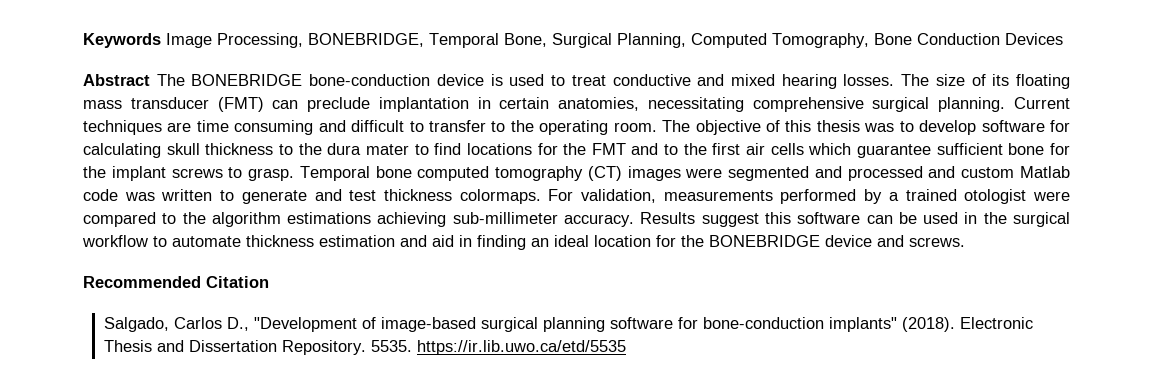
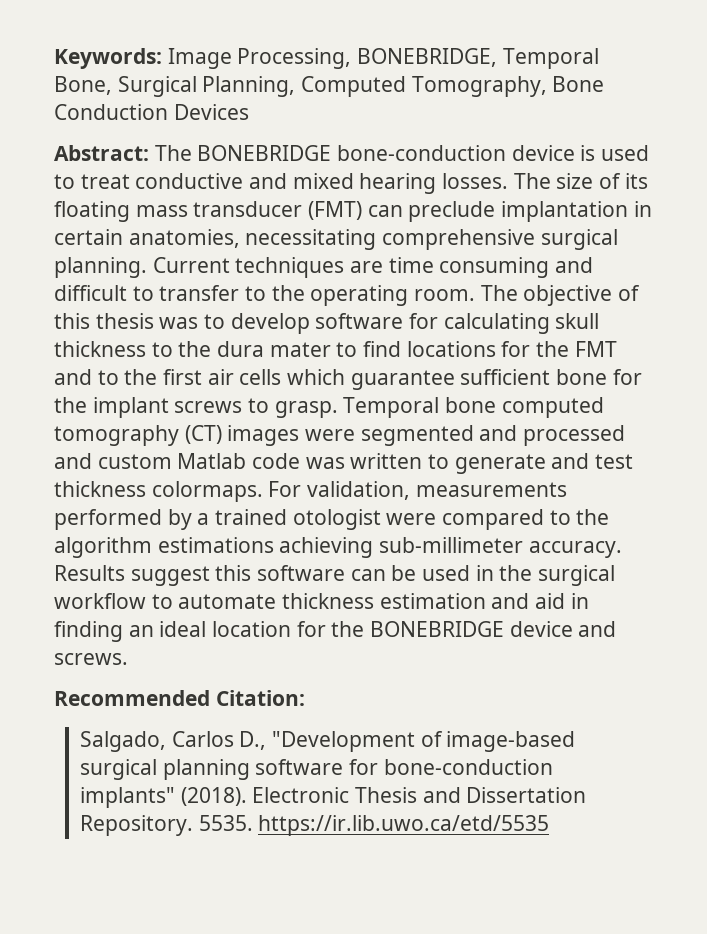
[83,33,161,48] Keywords -> [54,48,162,69] Keywords:
[83,74,150,86] Abstract -> [54,145,149,161] Abstract:
[206,276,269,288] Citation -> [215,690,305,706] Citation:

